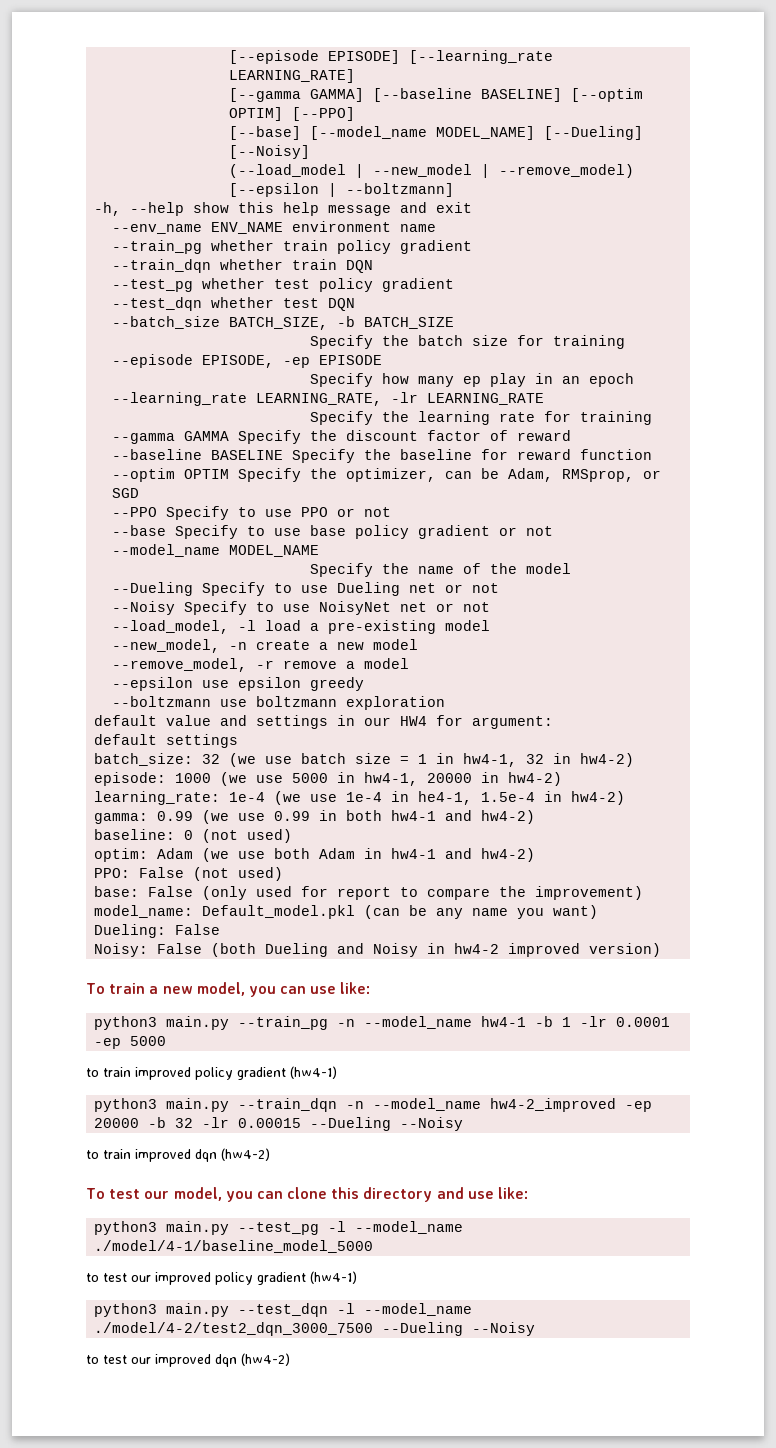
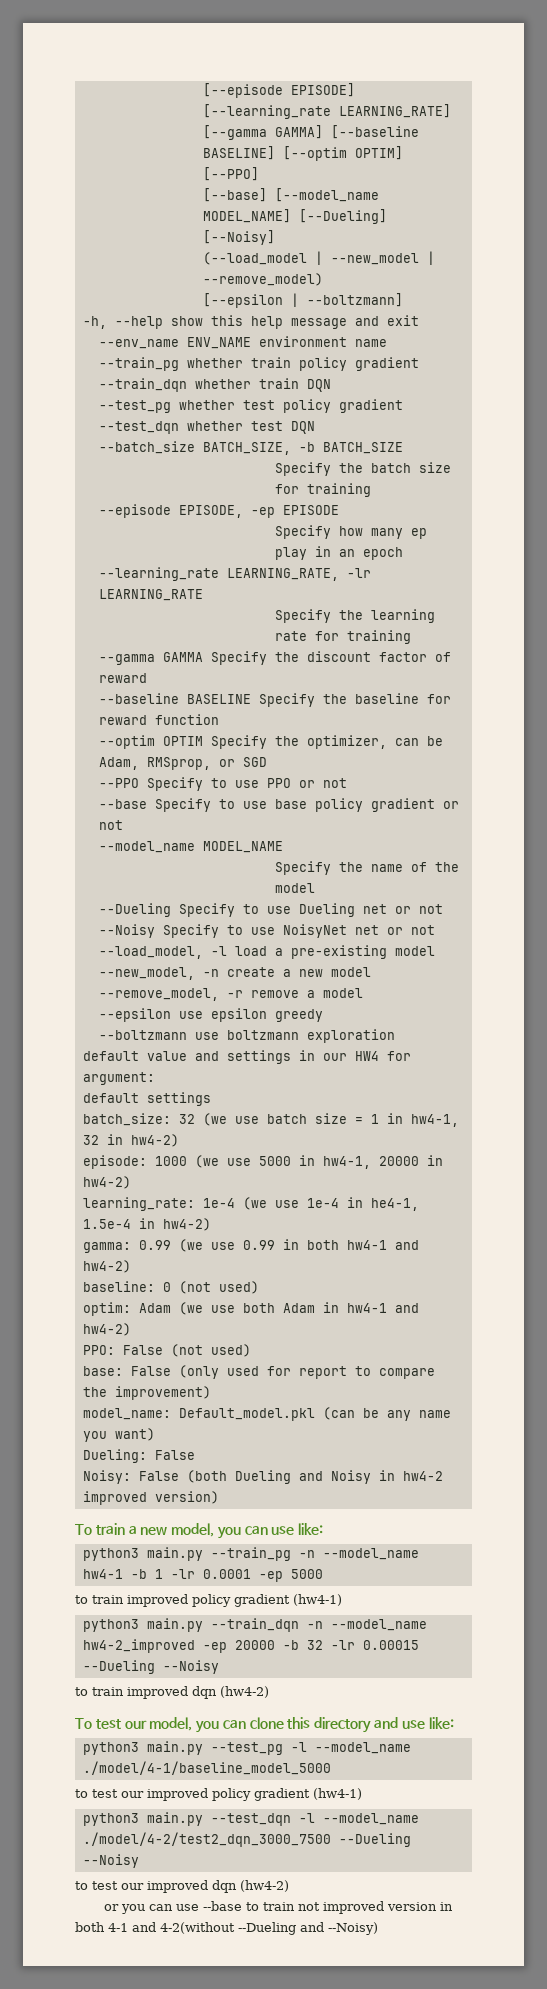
(290, 1359) none -> [104,1901,454,1914] [75,1922,378,1935] // or you can use --base to train not improved version in both 4-1 and 4-2(without --Dueling and --Noisy)

